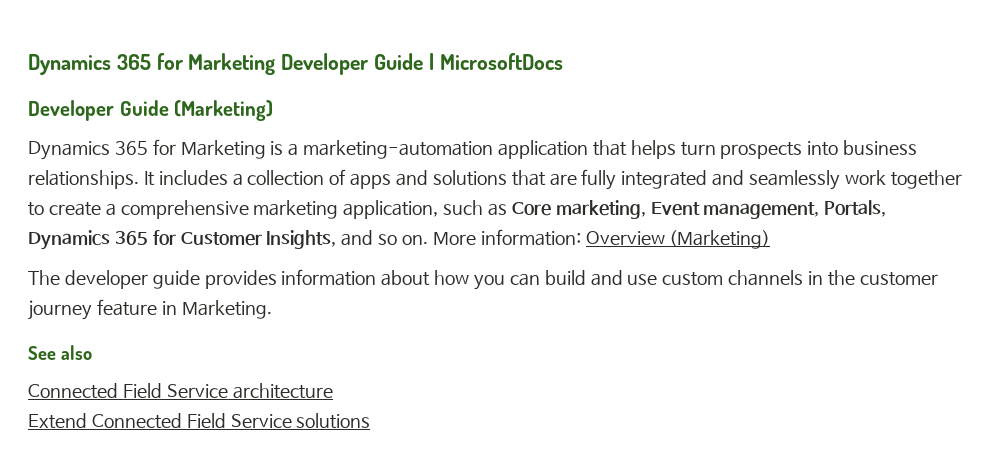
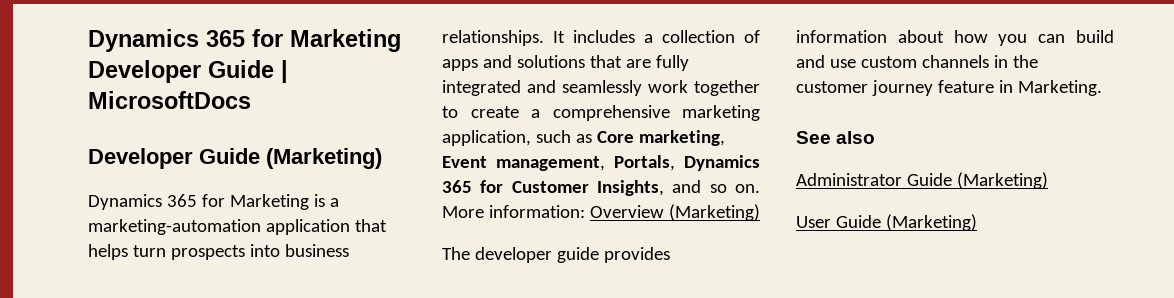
[28,383,333,399] [28,413,371,429] Connected Field Service architecture // Extend Connected Field Service solutions -> [796,172,1048,189] [796,214,977,231] Administrator Guide (Marketing) // User Guide (Marketing)

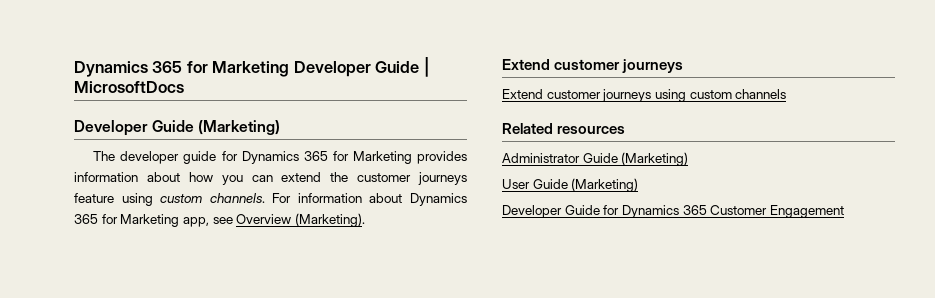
[88,194,339,210] [88,219,387,235] [88,244,349,260] [442,30,760,46] [442,55,689,71] [442,80,760,96] [442,105,760,121] [442,130,725,146] [442,155,760,171] [442,180,760,196] [442,204,760,221] [442,247,599,263] Dynamics 365 for Marketing is a marketing-automation application that helps turn prospects into business relationships. It includes a collection of apps and solutions that are fully integrated and seamlessly work together to create a comprehensive marketing application, such as Core marketing, Event management, Portals, Dynamics 365 for Customer Insights, and so on. More information: Overview (Marketing) // The developer guide -> [93,151,412,164] The developer guide for Dynamics 365 for Marketing
[1076,30,1114,43] [796,55,1038,68] [796,80,1102,96] [796,131,876,144] build and use custom channels in the customer journey feature in Marketing. // See also -> [281,172,467,185] [74,193,467,206] [74,213,365,227] [502,59,684,73] [502,89,787,102] [502,123,626,134] extend the customer journeys feature using custom channels. For information about Dynamics 365 for Marketing app, see Overview (Marketing). // Extend customer journeys // Extend customer journeys using custom channels // Related resources
(977, 222) none -> [502,205,844,218] // Developer Guide for Dynamics 365 Customer Engagement

